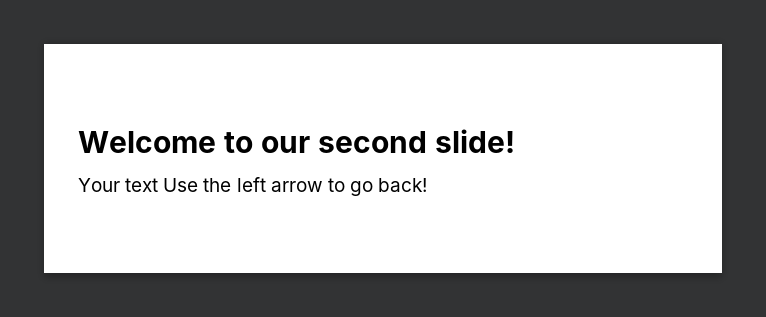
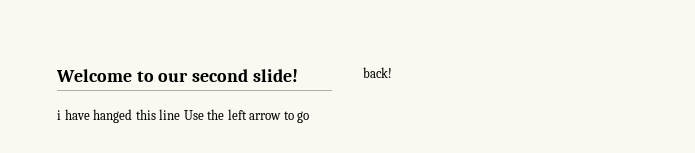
[78,178,159,192] Your text -> [57,109,181,123] i have hanged this line

